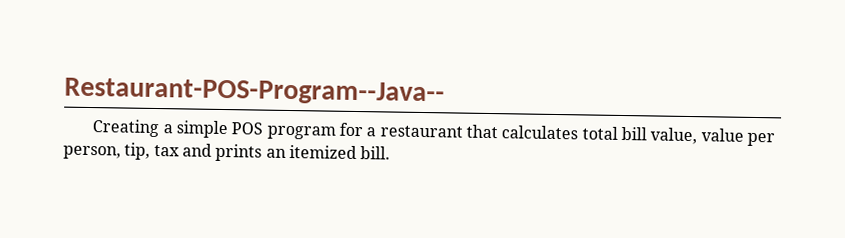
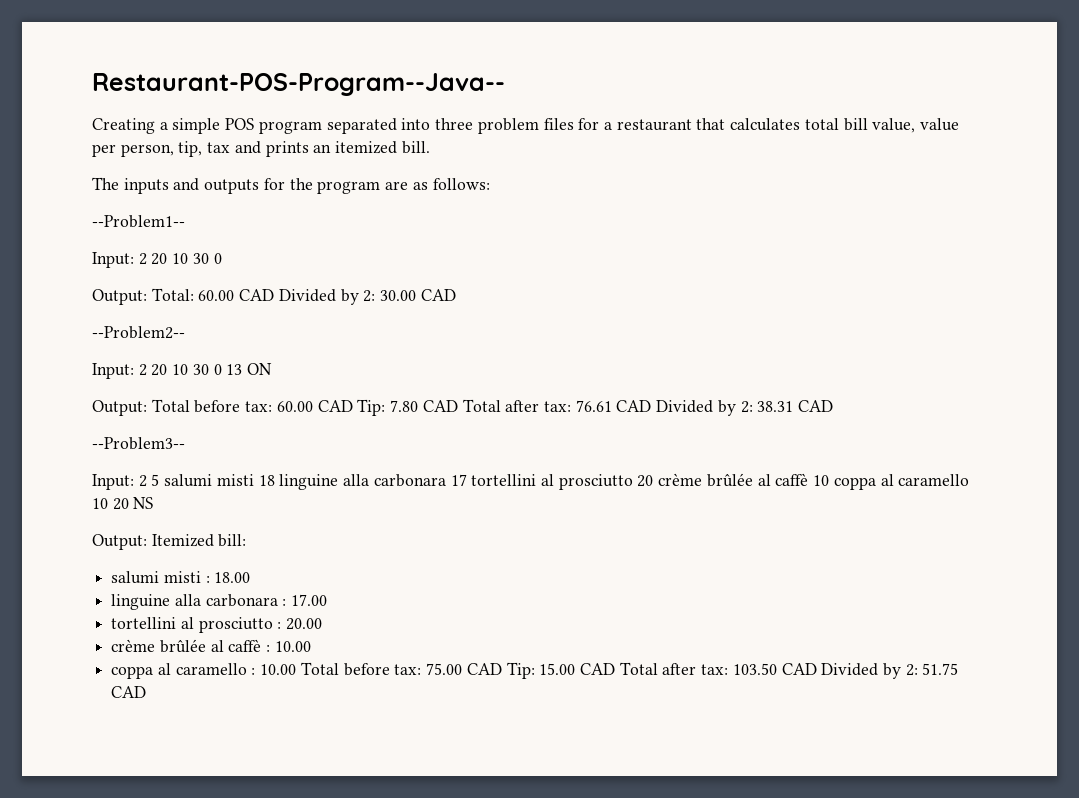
(336, 132) none -> [326,118,574,134] separated into three problem files
(391, 153) none -> [92,177,490,194] [92,215,185,228] [92,252,222,268] [92,288,456,305] [92,326,185,339] [92,363,273,379] [92,399,834,416] [92,437,185,450] [92,473,970,490] [92,497,154,510] [92,534,247,550] [111,571,251,584] [111,594,328,610] [111,617,323,633] [111,639,311,653] [111,662,959,679] [111,686,147,698] // The inputs and outputs for the program are as follows: // --Problem1-- // Input: 2 20 10 30 0 // Output: Total: 60.00 CAD Divided by 2: 30.00 CAD // --Problem2-- // Input: 2 20 10 30 0 13 ON // Output: Total before tax: 60.00 CAD Tip: 7.80 CAD Total after tax: 76.61 CAD Divided by 2: 38.31 CAD // --Problem3-- // Input: 2 5 salumi misti 18 linguine alla carbonara 17 tortellini al prosciutto 20 crème brûlée al caffè 10 coppa al caramello 10 20 NS // Output: Itemized bill: // salumi misti : 18.00 // linguine alla carbonara : 17.00 // tortellini al prosciutto : 20.00 // crème brûlée al caffè : 10.00 // coppa al caramello : 10.00 Total before tax: 75.00 CAD Tip: 15.00 CAD Total after tax: 103.50 CAD Divided by 2: 51.75 CAD

